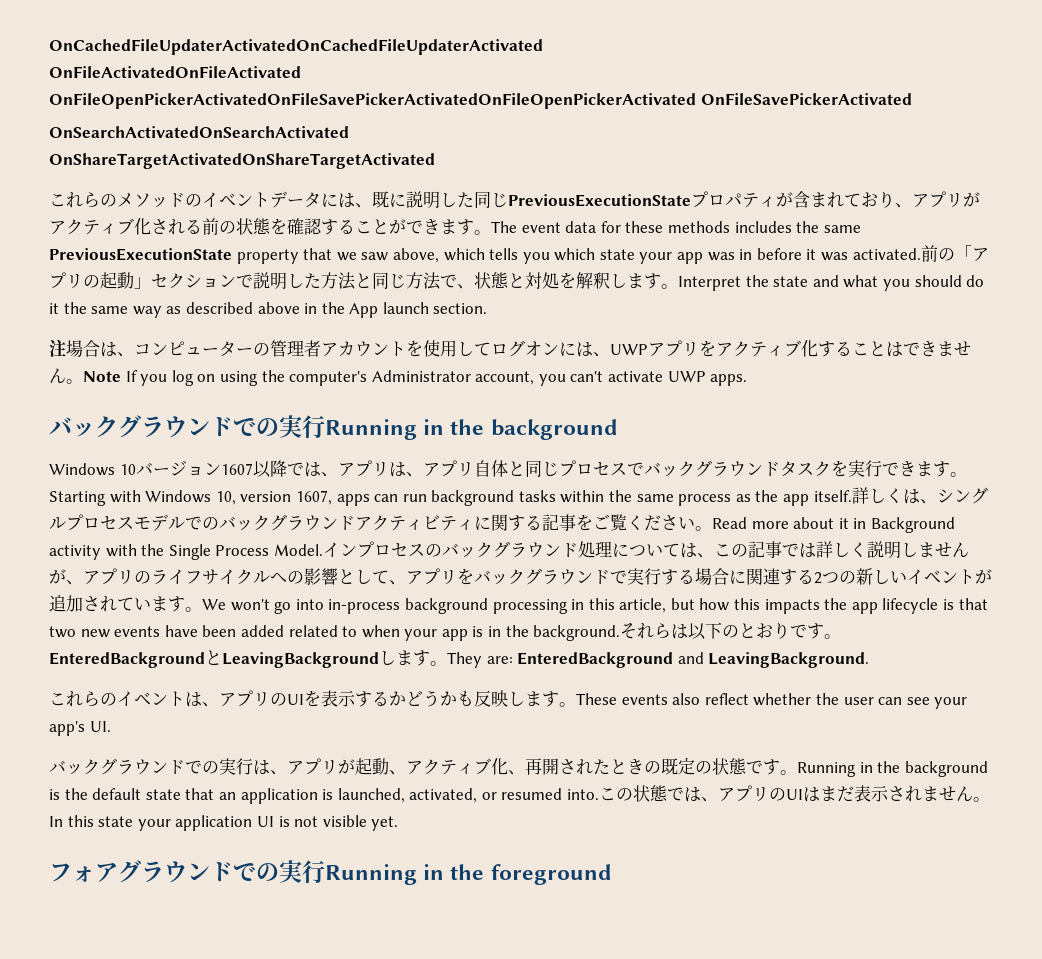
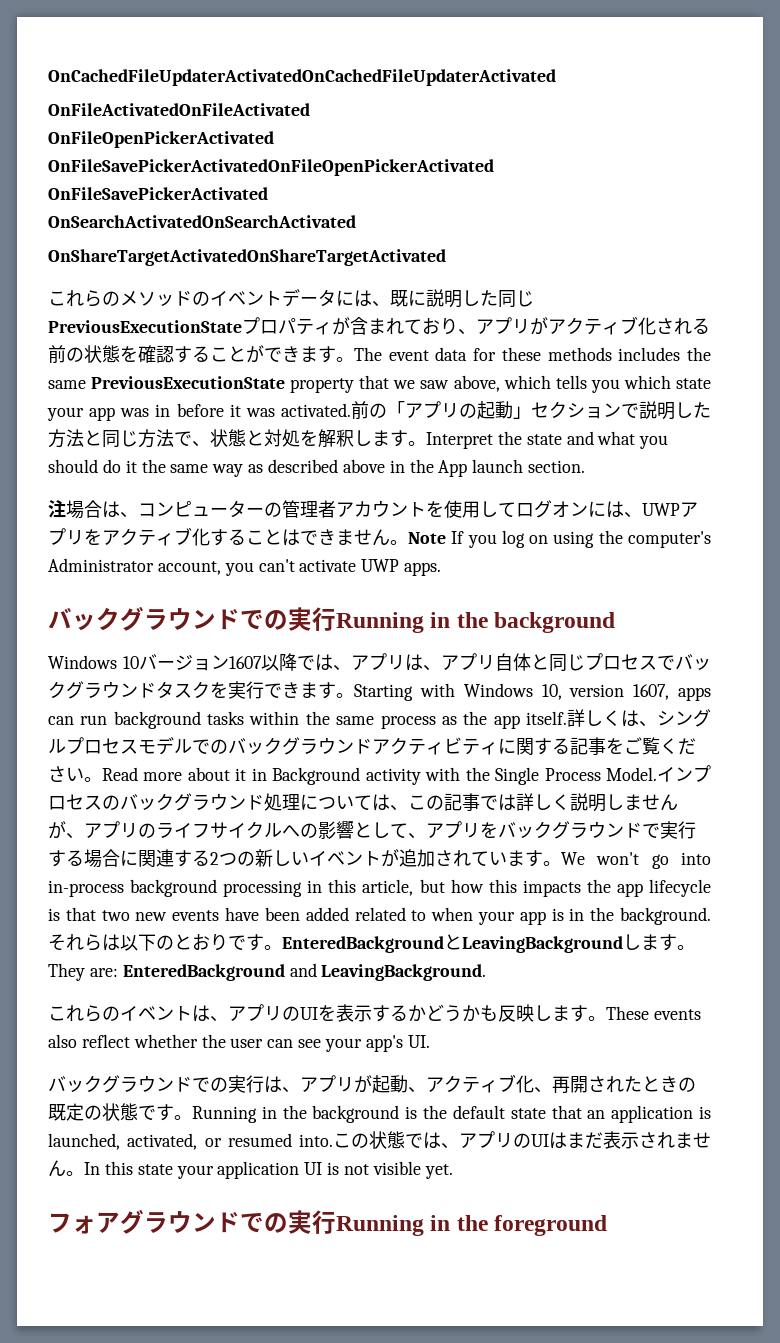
[49,93,696,109] OnFileOpenPickerActivatedOnFileSavePickerActivatedOnFileOpenPickerActivated -> [48,131,274,148] [48,159,494,176] OnFileOpenPickerActivated OnFileSavePickerActivatedOnFileOpenPickerActivated

